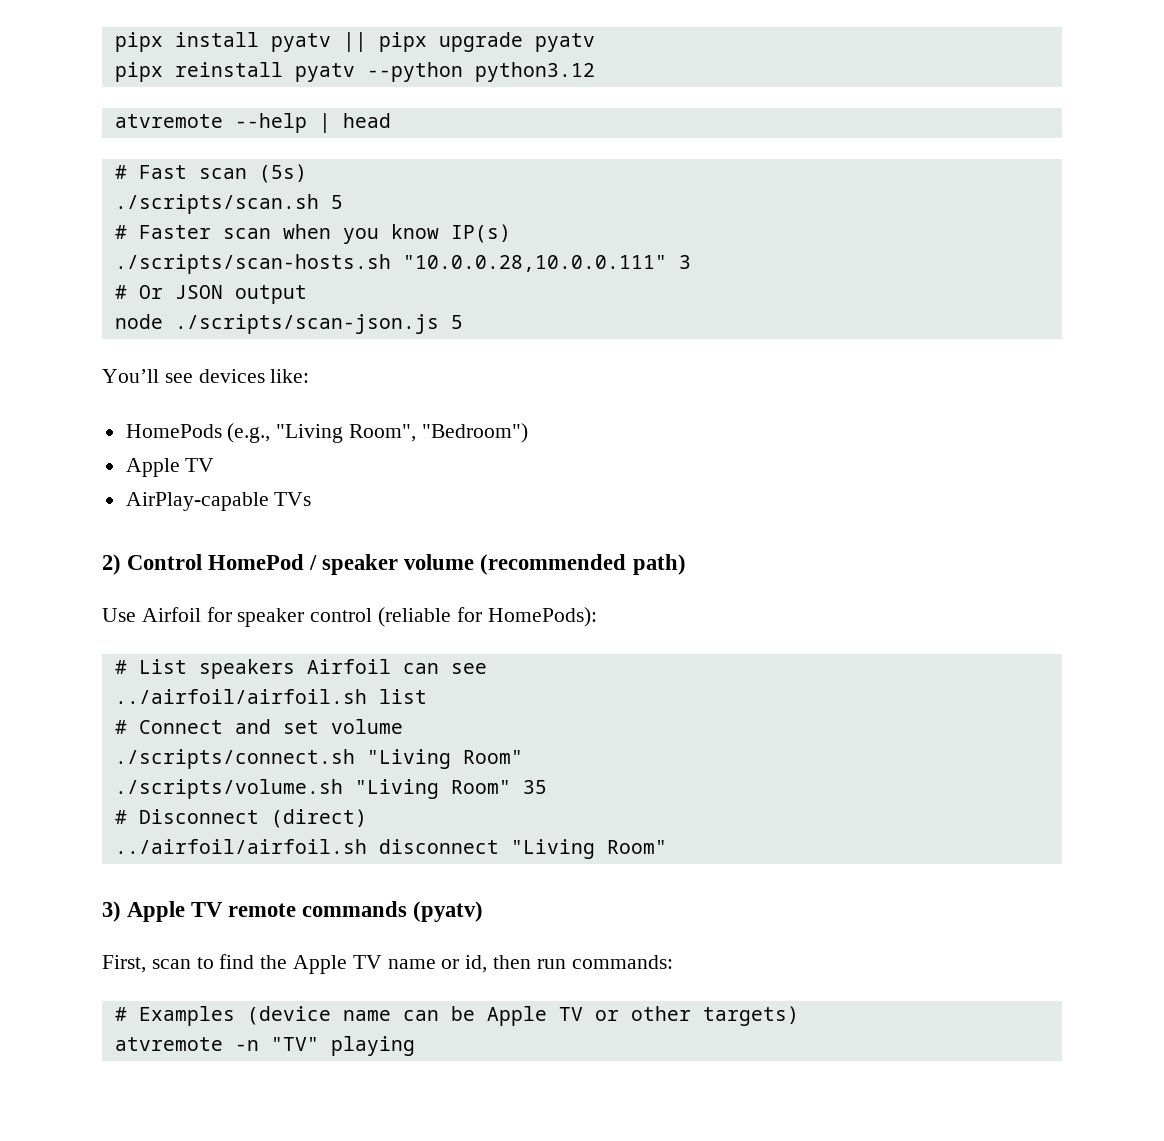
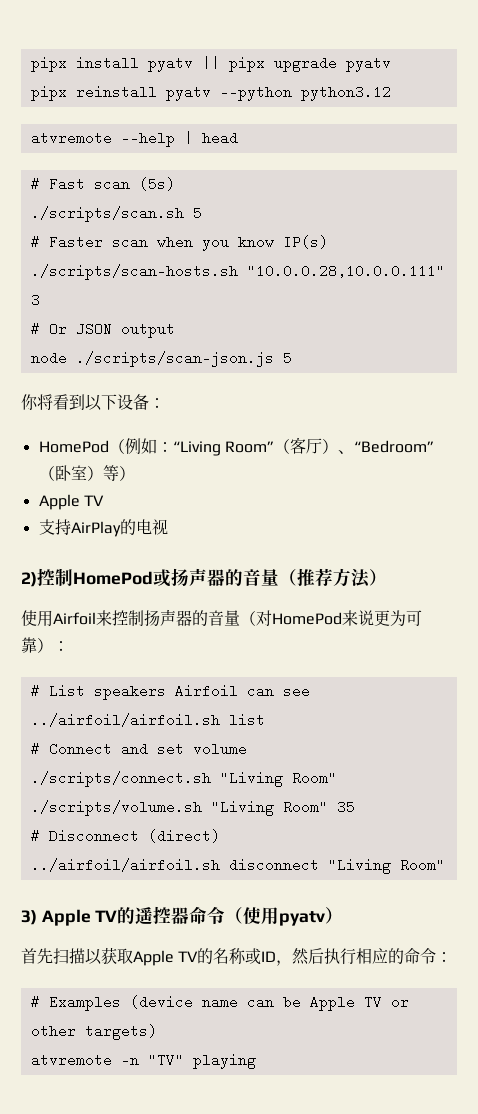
[102,369,310,383] [125,423,528,443] [125,458,215,477] [125,492,312,511] [102,554,686,575] [102,607,597,627] You’ll see devices like: // HomePods (e.g., "Living Room", "Bedroom") // Apple TV // AirPlay-capable TVs // 2) Control HomePod / speaker volume (recommended path) // Use Airfoil for speaker control (reliable for HomePods): -> [21,394,165,411] [38,437,434,456] [38,465,135,481] [38,494,104,510] [38,519,168,537] [21,568,387,588] [21,609,422,627] [21,637,69,653] 你将看到以下设备： // HomePod（例如：“Living Room”（客厅）、“Bedroom”（卧室）等） // Apple TV // 支持AirPlay的电视 // 2)控制HomePod或扬声器的音量（推荐方法） // 使用Airfoil来控制扬声器的音量（对HomePod来说更为可靠）：
[228,901,484,922] [102,954,673,974] remote commands (pyatv) // First, scan to find the Apple TV name or id, then run commands: -> [117,906,344,926] [21,947,453,966] 的遥控器命令（使用pyatv） // 首先扫描以获取Apple TV的名称或ID，然后执行相应的命令：

